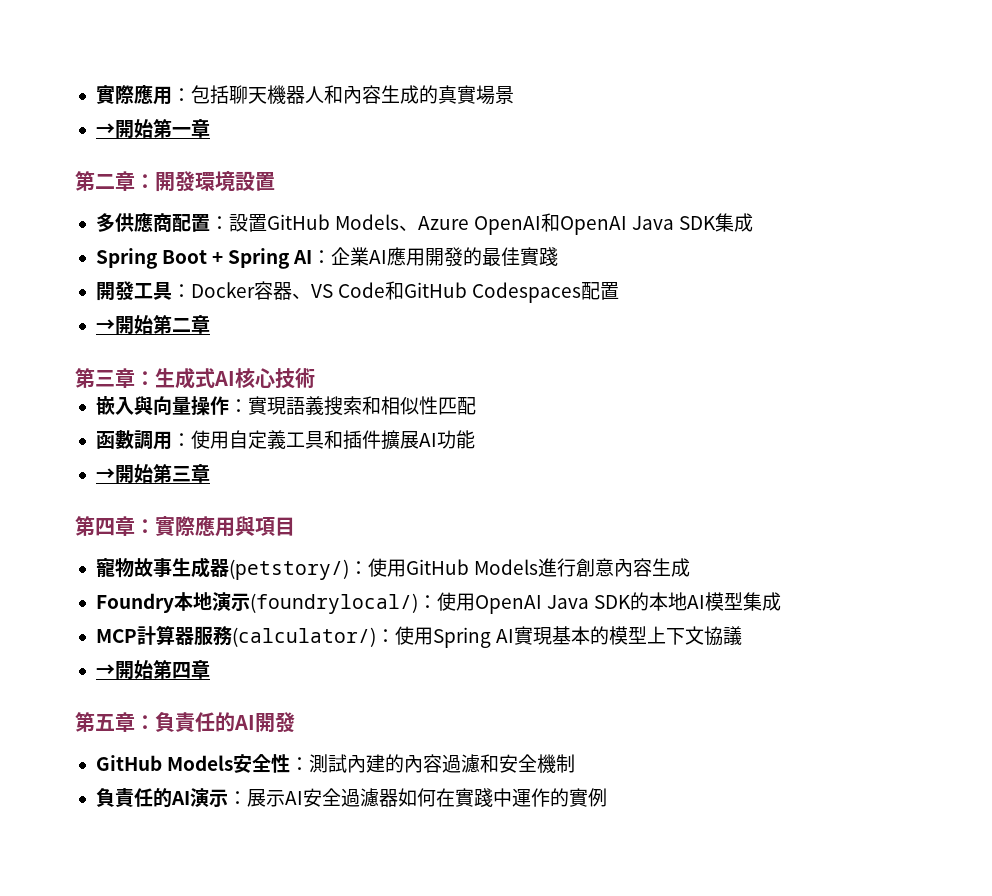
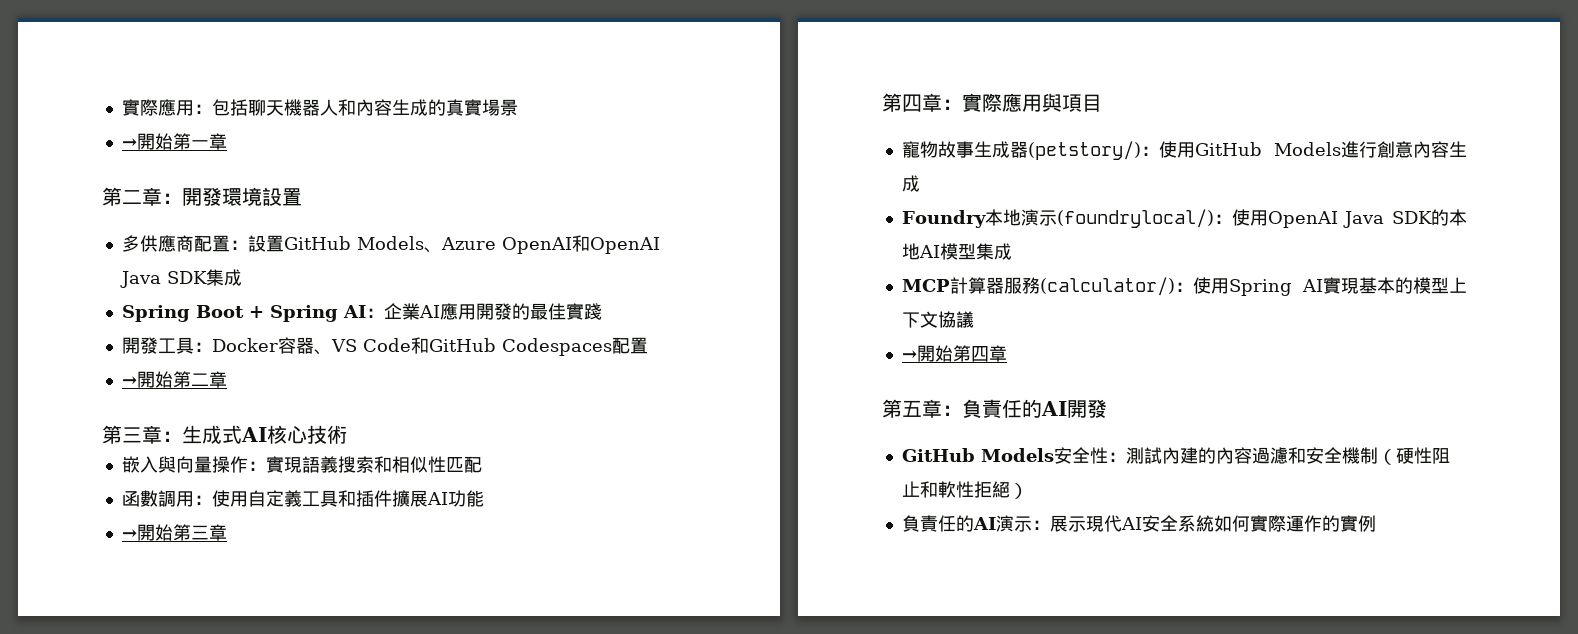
(576, 763) none -> [1377,447,1450,465] [901,481,1028,499] （硬性阻止和軟性拒絕）
(285, 798) none -> [1085,515,1122,532] 現代
[340,788,512,808] 過濾器如何在實踐中 -> [1177,515,1286,532] 系統如何實際

